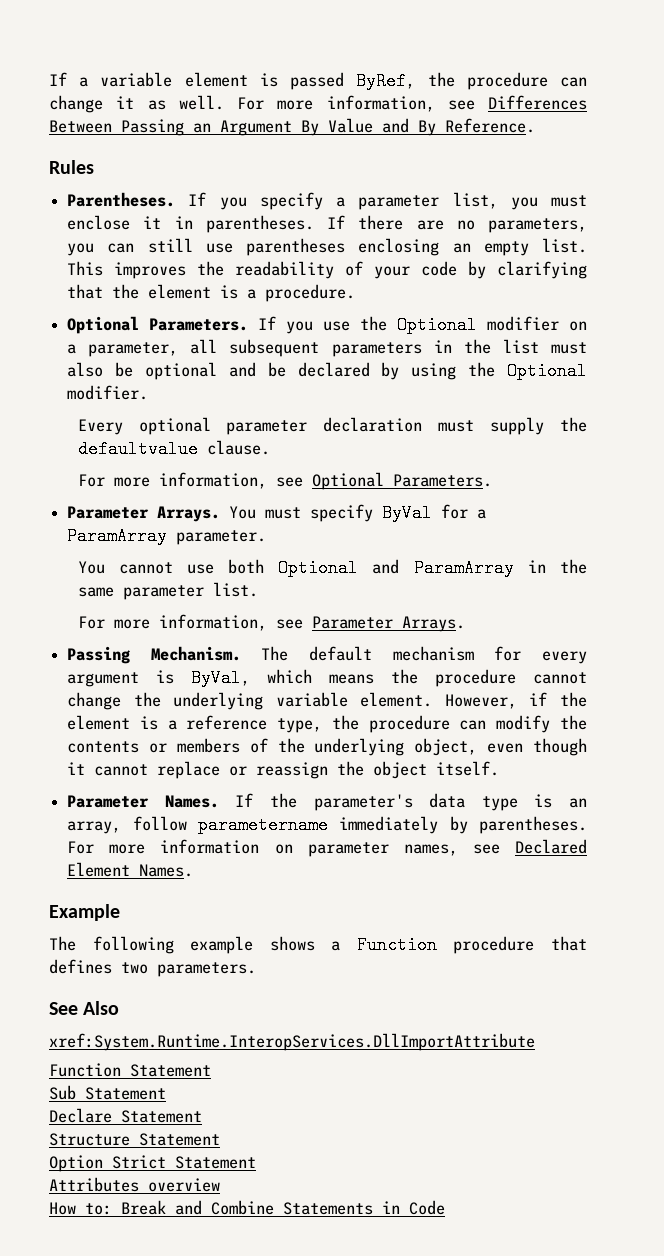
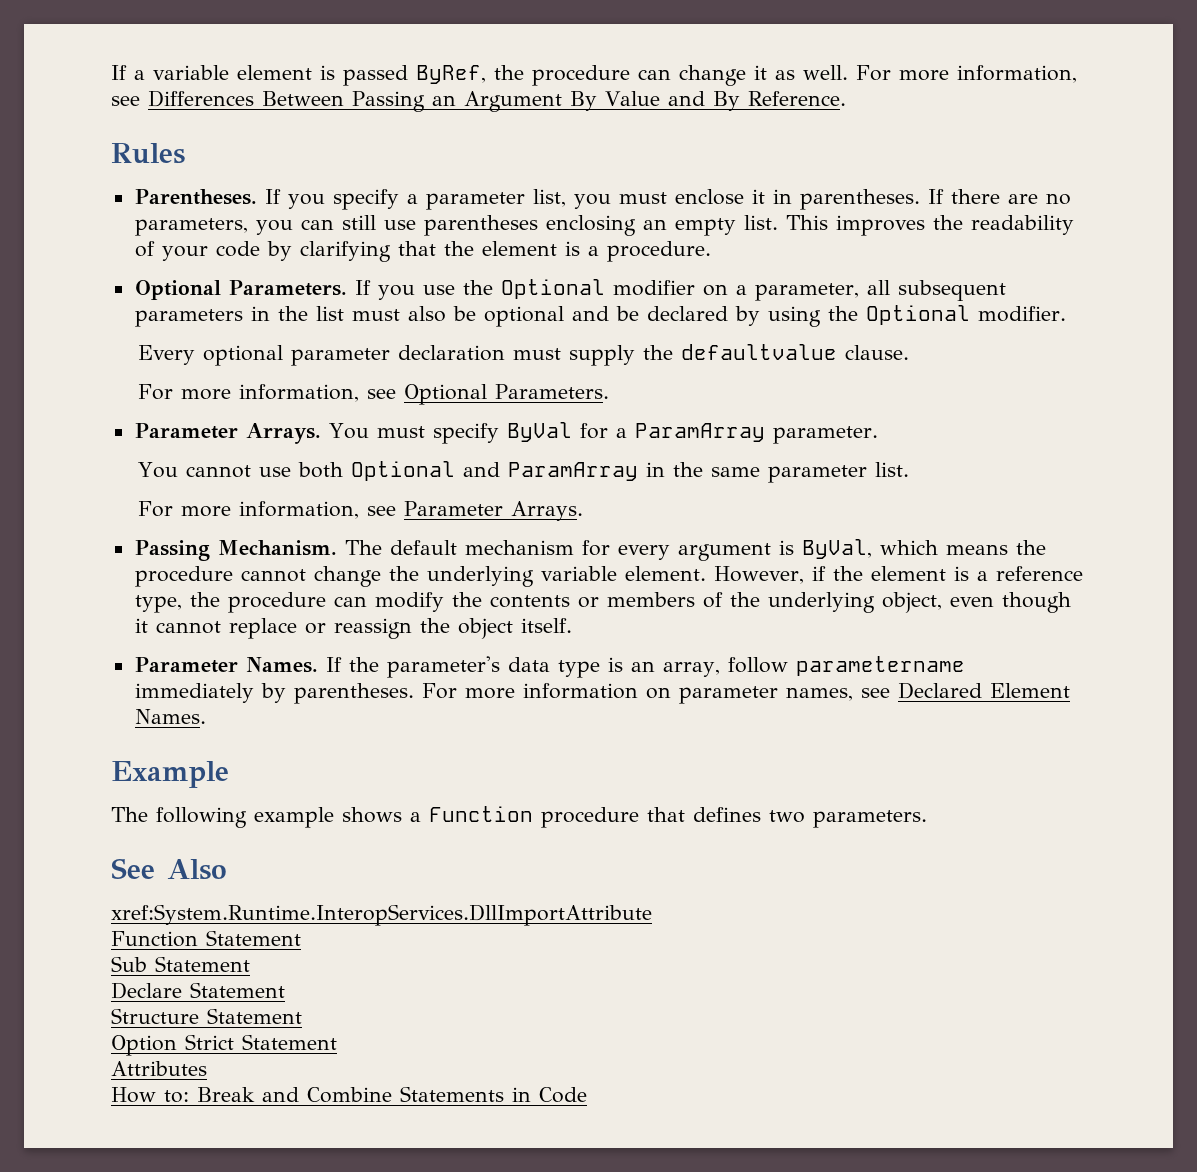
[148,1178,220,1192] overview -> (207, 1068) none

